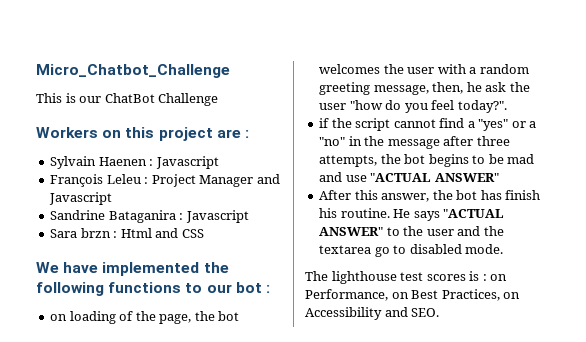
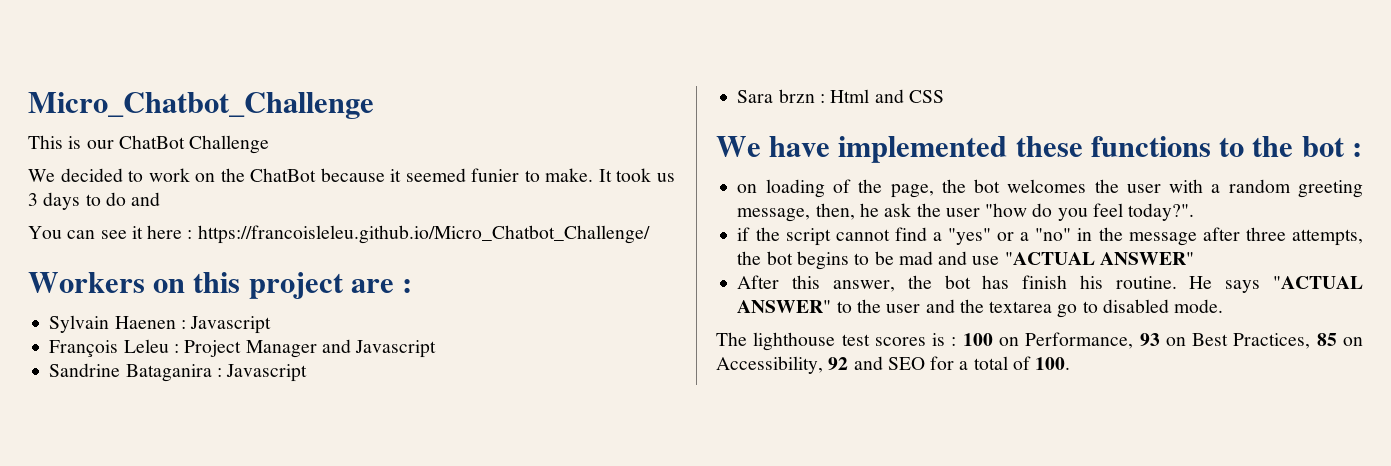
(219, 99) none -> [28,168,675,182] [28,192,161,210] [28,225,650,244] // We decided to work on the ChatBot because it seemed funier to make. It took us 3 days to do and // You can see it here : https://francoisleleu.github.io/Micro_Chatbot_Challenge/
[203,262,229,273] [36,282,104,296] the following -> [1015,136,1083,157] these
[206,284,232,293] our -> [1252,136,1294,157] the
(487, 277) none -> [962,333,993,346] 100
(388, 295) none -> [1139,333,1160,346] 93
[503,292,521,299] [305,307,440,320] on Accessibility and SEO. -> [1316,333,1363,346] [716,356,1071,374] 85 on Accessibility, 92 and SEO for a total of 100.

